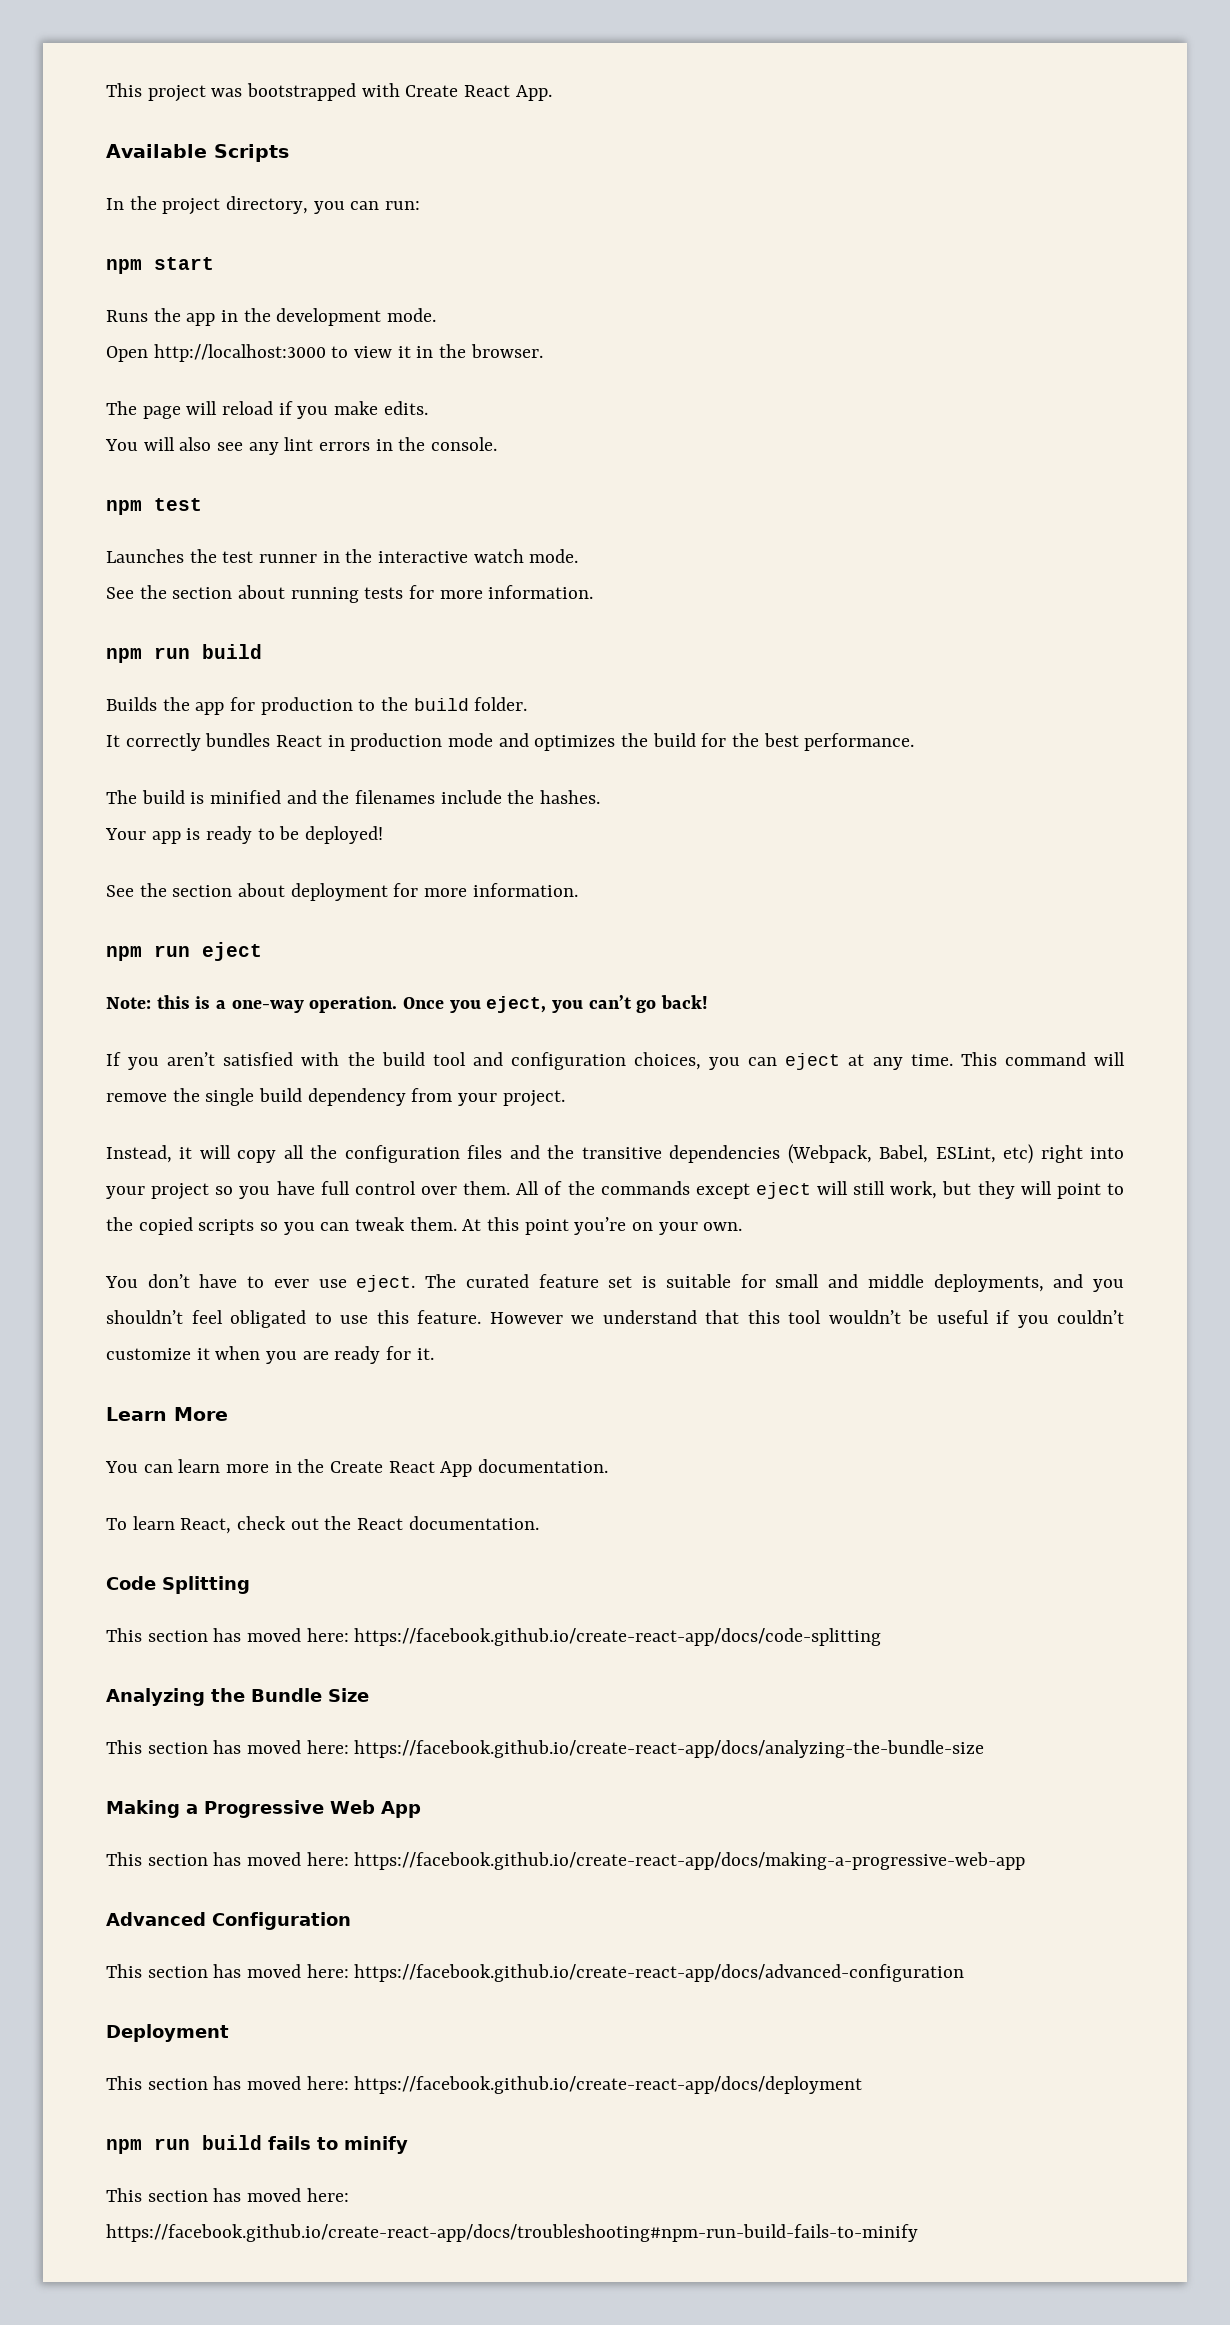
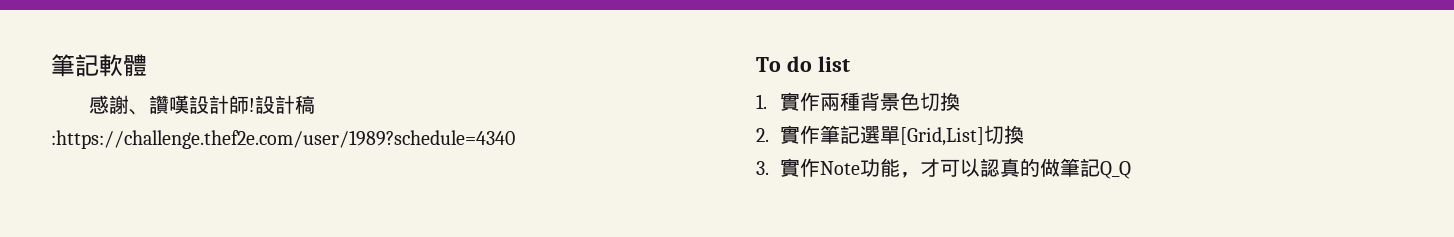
[106,83,552,102] [106,144,289,162] [106,196,421,215] [106,257,214,274] [106,308,437,326] [106,344,543,362] [106,401,428,419] [105,437,498,455] [106,498,202,515] [106,549,579,563] [106,585,594,603] [106,644,262,663] [106,697,528,715] [106,733,915,751] [106,790,601,804] [105,826,384,844] [106,883,578,901] [106,942,262,961] [106,995,709,1013] [106,1052,1125,1070] [106,1088,565,1107] [106,1144,1125,1164] [106,1181,1124,1200] [106,1217,743,1235] [105,1274,1124,1292] [106,1310,1124,1328] [106,1346,434,1364] [106,1407,228,1421] [105,1459,609,1477] [106,1516,539,1534] [106,1576,250,1594] [106,1628,882,1646] [106,1688,369,1706] [106,1740,985,1758] [106,1800,421,1818] [106,1852,1026,1870] [106,1912,351,1930] [106,1964,965,1982] [106,2024,229,2042] [106,2076,863,2094] [106,2135,408,2154] [106,2188,349,2202] [106,2224,918,2242] This project was bootstrapped with Create React App. // Available Scripts // In the project directory, you can run: // npm start // Runs the app in the development mode. // Open http://localhost:3000 to view it in the browser. // The page will reload if you make edits. // You will also see any lint errors in the console. // npm test // Launches the test runner in the interactive watch mode. // See the section about running tests for more information. // npm run build // Builds the app for production to the build folder. // It correctly bundles React in production mode and optimizes the build for the best performance. // The build is minified and the filenames include the hashes. // Your app is ready to be deployed! // See the section about deployment for more information. // npm run eject // Note: this is a one-way operation. Once you eject, you can’t go back! // If you aren’t satisfied with the build tool and configuration choices, you can eject at any time. This command will remove the single build dependency from your project. // Instead, it will copy all the configuration files and the transitive dependencies (Webpack, Babel, ESLint, etc) right into your project so you have full control over them. All of the commands except eject will still work, but they will point to the copied scripts so you can tweak them. At this point you’re on your own. // You don’t have to ever use eject. The curated feature set is suitable for small and middle deployments, and you shouldn’t feel obligated to use this feature. However we understand that this tool wouldn’t be useful if you couldn’t customize it when you are ready for it. // Learn More // You can learn more in the Create React App documentation. // To learn React, check out the React documentation. // Code Splitting // This section has moved here: https://facebook.github.io/create-react-app/docs/code-splitting // Analyzing the Bundle Size // This section has moved here: https://facebook.github.io/create-react-app/docs/analyzing-the-bundle-size // Making a Progressive Web App // This section has moved here: https://facebook.github.io/create-react-app/docs/making-a-progressive-web-app // Advanced Configuration // This section has moved here: https://facebook.github.io/create-react-app/docs/advanced-configuration // Deployment // This section has moved here: https://facebook.github.io/create-react-app/docs/deployment // npm run build fails to minify // This section has moved here: https://facebook.github.io/create-react-app/docs/troubleshooting#npm-run-build-fails-to-minify -> [51,54,147,77] [88,95,315,115] [51,130,515,149] [756,56,850,72] [756,92,960,111] [756,125,1024,146] [756,158,1131,179] 筆記軟體 // 感謝、讚嘆設計師!設計稿:https://challenge.thef2e.com/user/1989?schedule=4340 // To do list // 1.實作兩種背景色切換 // 2.實作筆記選單[Grid,List]切換 // 3.實作Note功能，才可以認真的做筆記Q_Q

